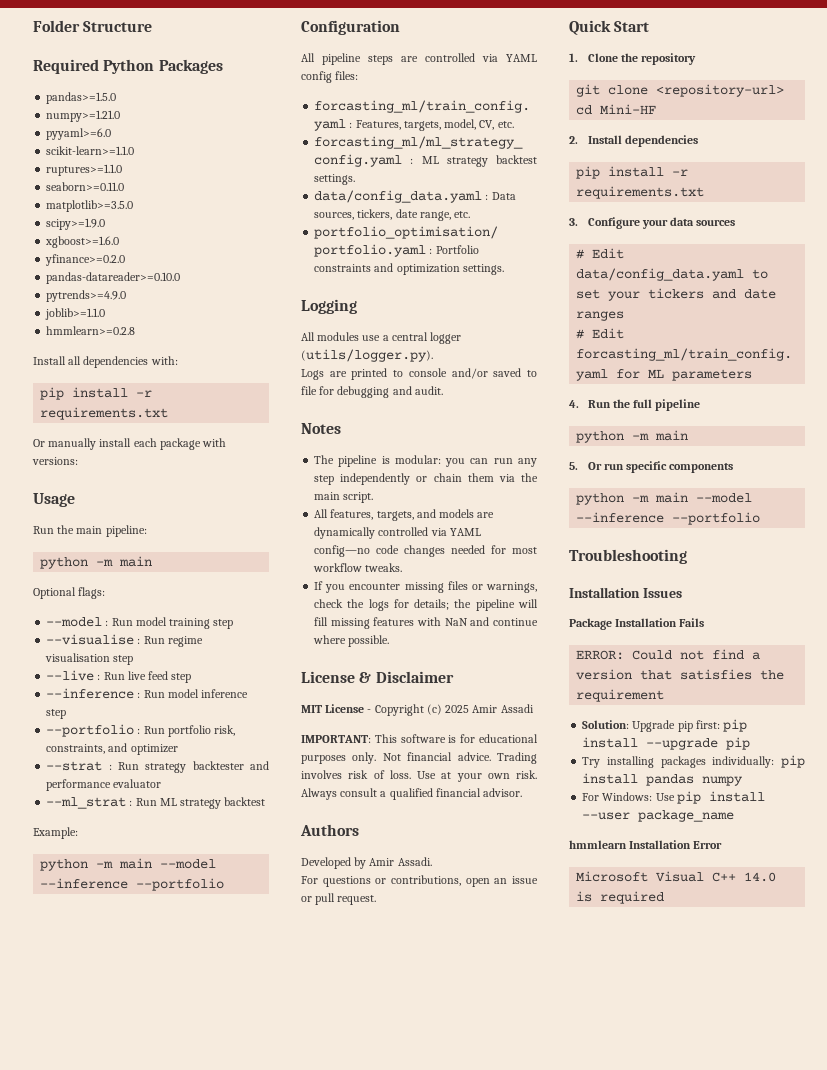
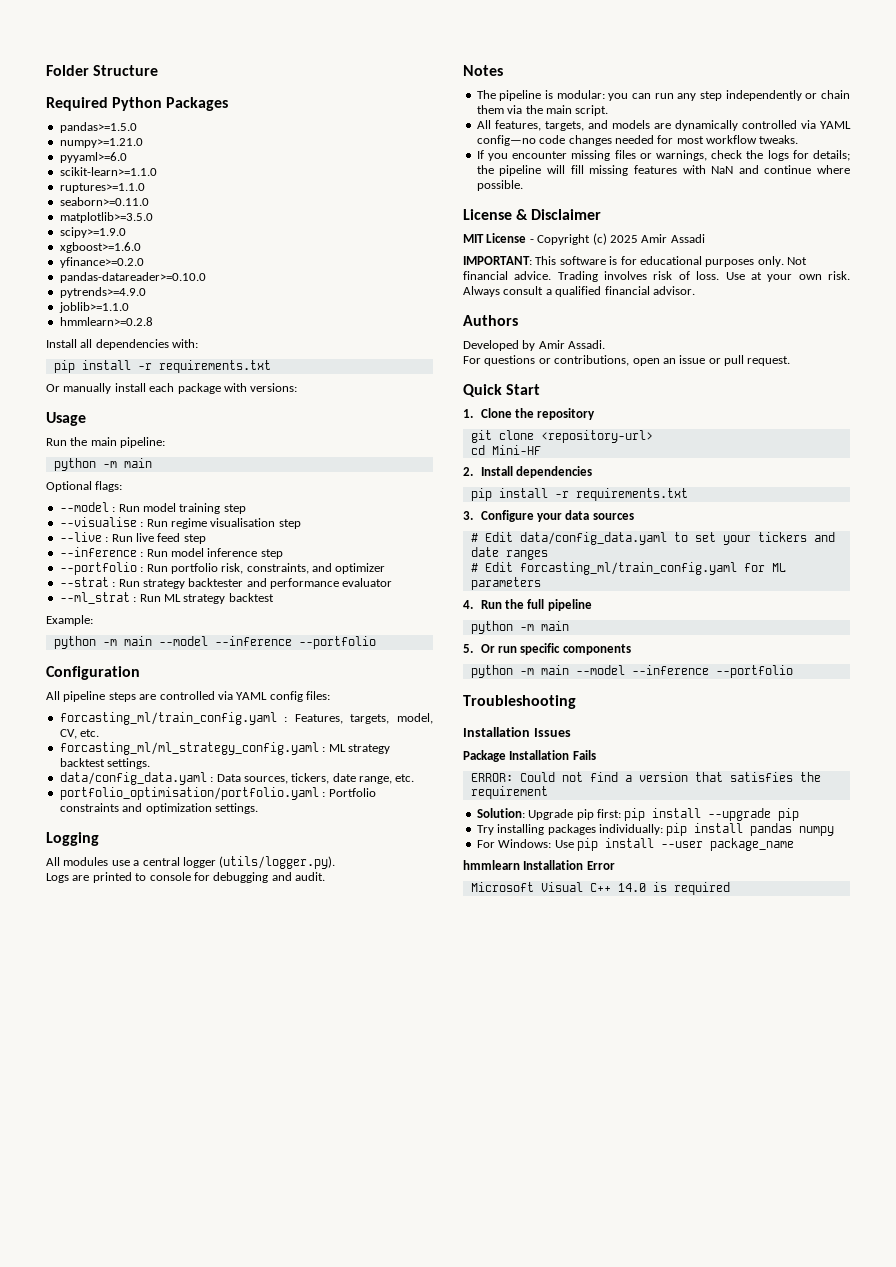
[451,368,537,379] [301,386,317,395] and/or saved to file -> (191, 876) none

